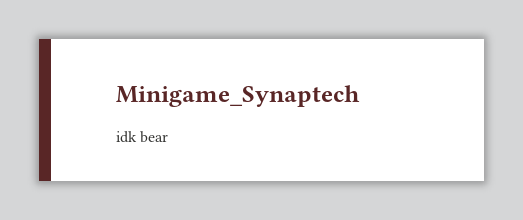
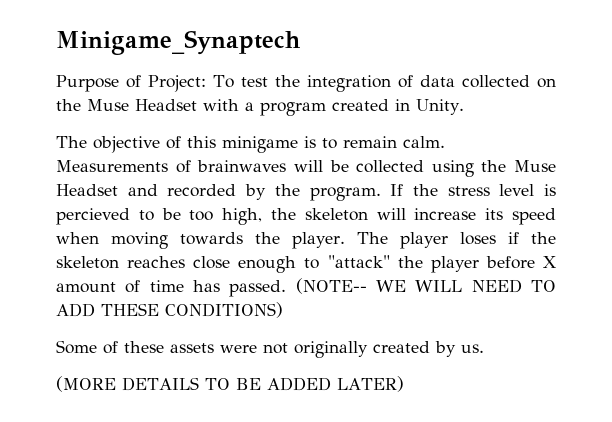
[116,131,169,143] idk bear -> [56,75,556,92] [56,99,464,116] [56,136,445,153] [56,160,556,177] [56,184,556,201] [56,208,557,225] [56,232,556,249] [56,255,557,273] [56,278,556,297] [56,302,283,318] [56,340,484,358] [56,376,404,392] Purpose of Project: To test the integration of data collected on the Muse Headset with a program created in Unity. // The objective of this minigame is to remain calm. Measurements of brainwaves will be collected using the Muse Headset and recorded by the program. If the stress level is percieved to be too high, the skeleton will increase its speed when moving towards the player. The player loses if the skeleton reaches close enough to "attack" the player before X amount of time has passed. (NOTE-- WE WILL NEED TO ADD THESE CONDITIONS) // Some of these assets were not originally created by us. // (MORE DETAILS TO BE ADDED LATER)

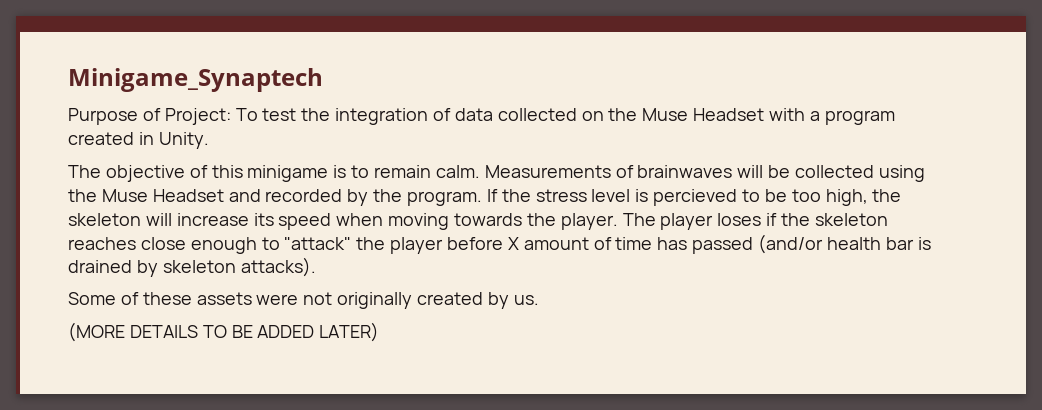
[229,278,556,297] [56,302,283,318] passed. (NOTE-- WE WILL NEED TO ADD THESE CONDITIONS) -> [692,234,931,254] [68,257,316,277] passed (and/or health bar is drained by skeleton attacks).

